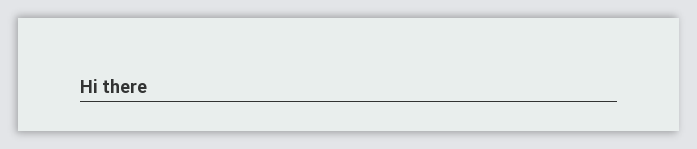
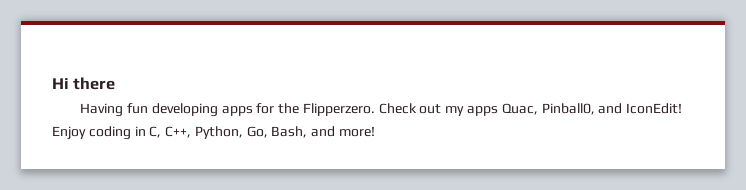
(147, 86) none -> [80,103,683,117] [52,126,376,140] // Having fun developing apps for the Flipperzero. Check out my apps Quac, Pinball0, and IconEdit! // Enjoy coding in C, C++, Python, Go, Bash, and more!

